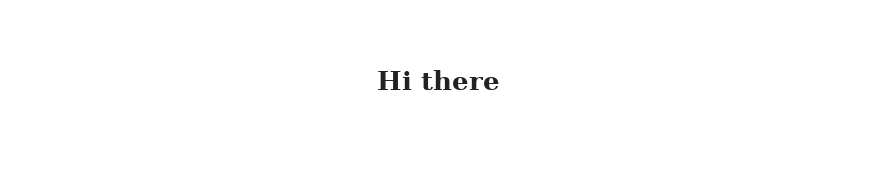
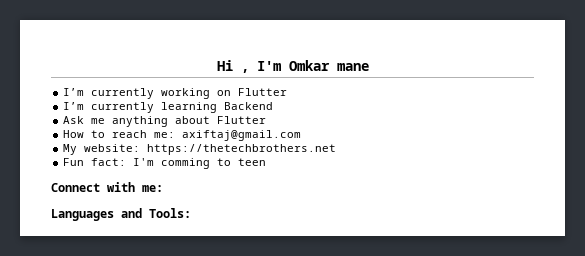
[421,70,500,90] there -> [240,60,369,73] [63,88,288,99] [63,102,274,113] [63,116,267,127] [63,130,302,141] [63,144,337,155] [63,158,267,169] [51,182,163,192] [51,208,191,221] , I'm Omkar mane // I’m currently working on Flutter // I’m currently learning Backend // Ask me anything about Flutter // How to reach me: axiftaj@gmail.com // My website: https://thetechbrothers.net // Fun fact: I'm comming to teen // Connect with me: // Languages and Tools:

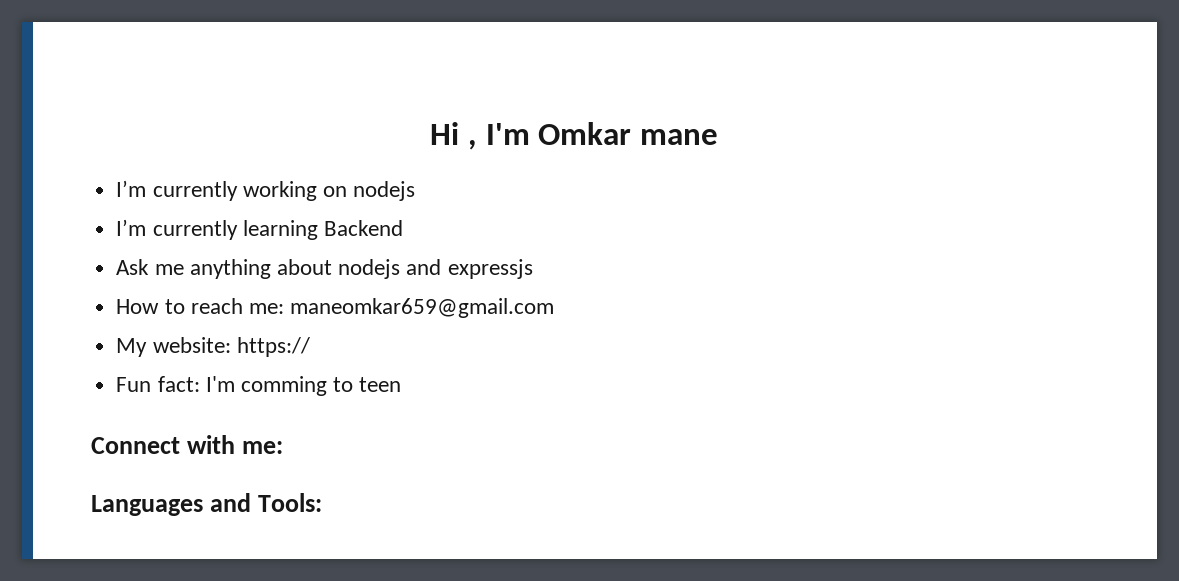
[238,88,288,96] Flutter -> [353,181,416,201] nodejs
[217,116,267,124] Flutter -> [338,259,533,279] nodejs and expressjs
[182,130,302,141] axiftaj@gmail.com -> [290,298,555,318] maneomkar659@gmail.com
[147,144,337,155] https://thetechbrothers.net -> [236,337,310,357] https://

